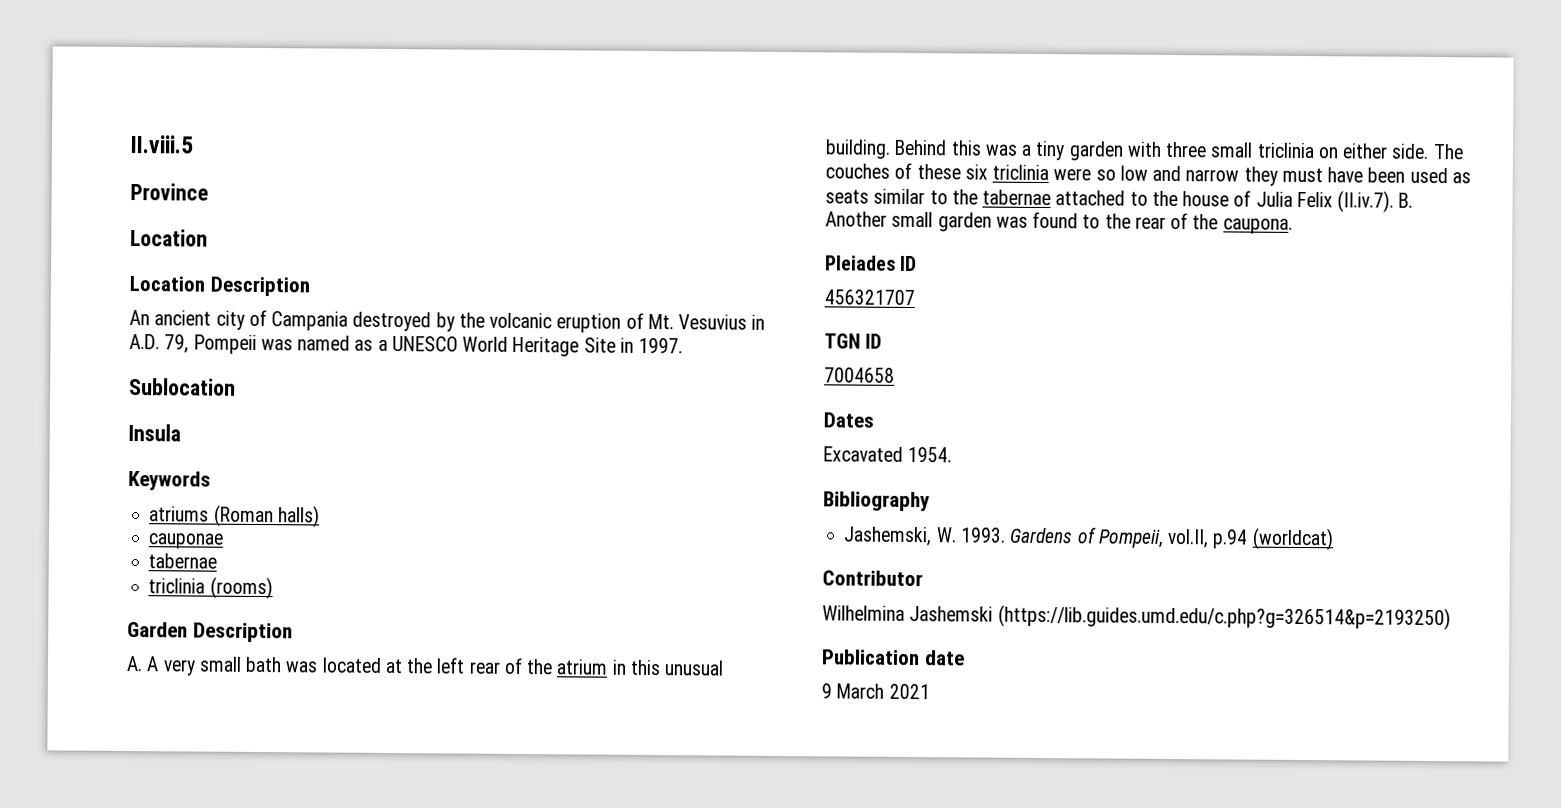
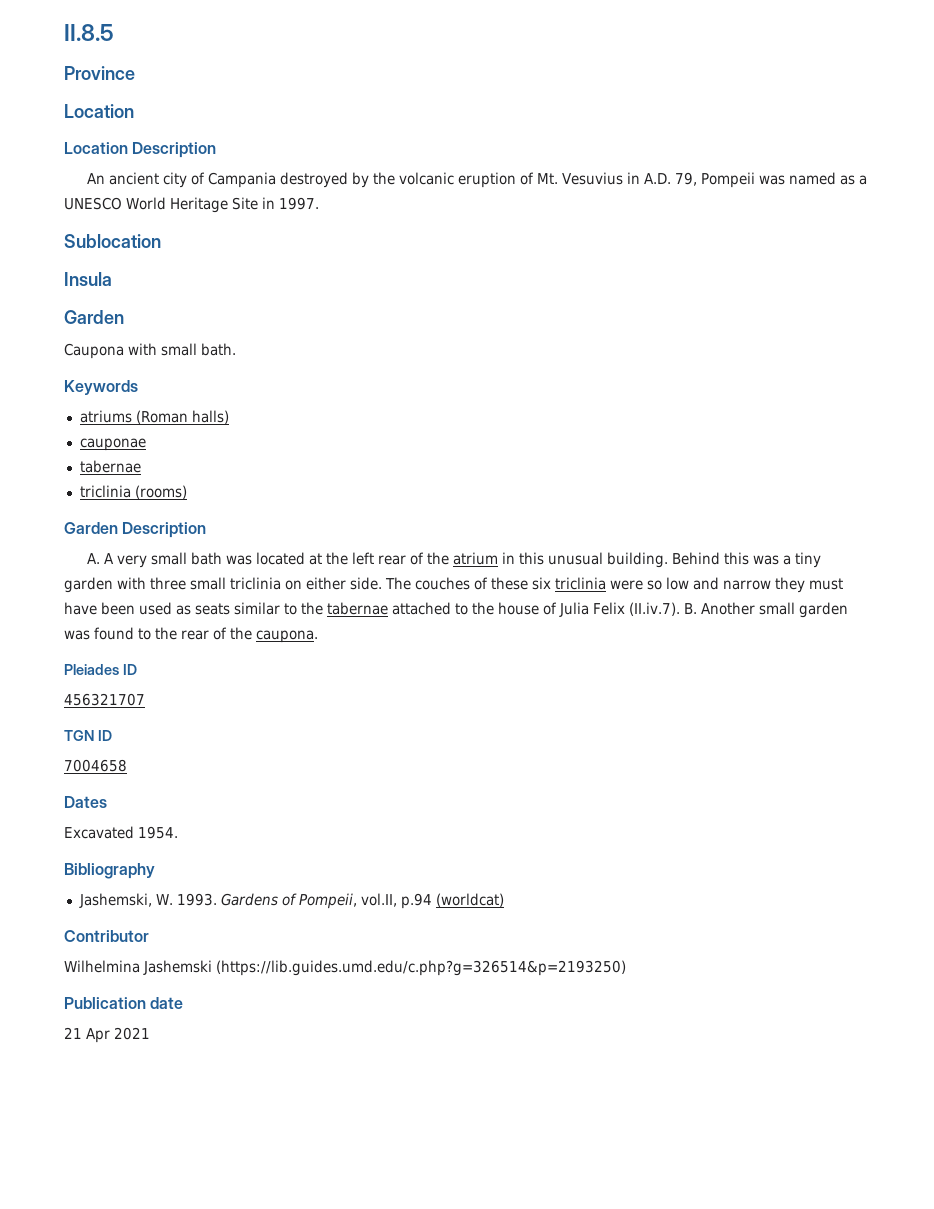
[130,135,194,154] II.viii.5 -> [64,24,114,41] II.8.5
(181, 432) none -> [64,310,124,324] [64,343,236,359] // Garden // Caupona with small bath.
[821,683,885,699] 9 March -> [64,1027,110,1043] 21 Apr

